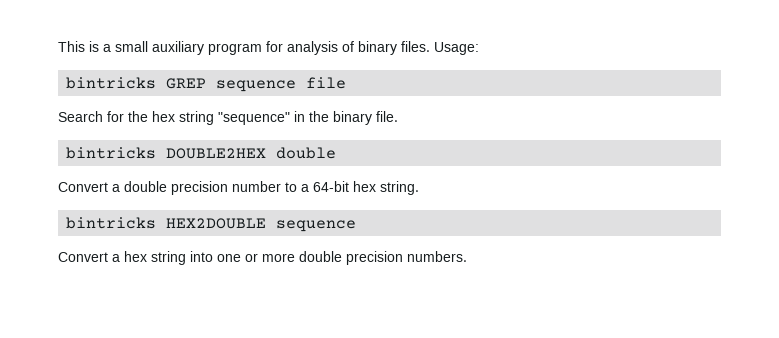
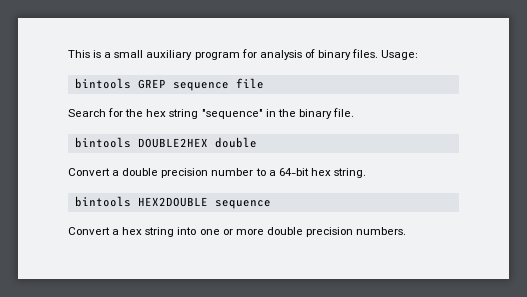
[66,77,157,89] bintricks -> [74,78,131,89] bintools
[66,147,157,159] bintricks -> [74,137,131,148] bintools
[66,217,157,229] bintricks -> [74,196,131,207] bintools

